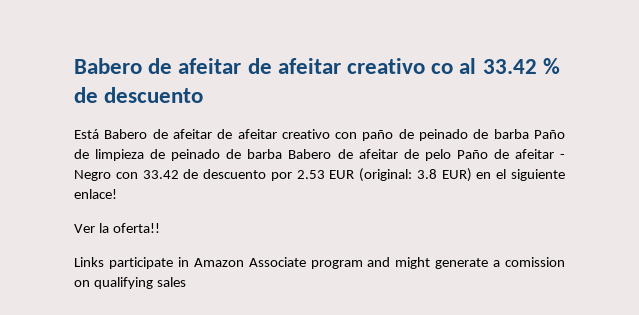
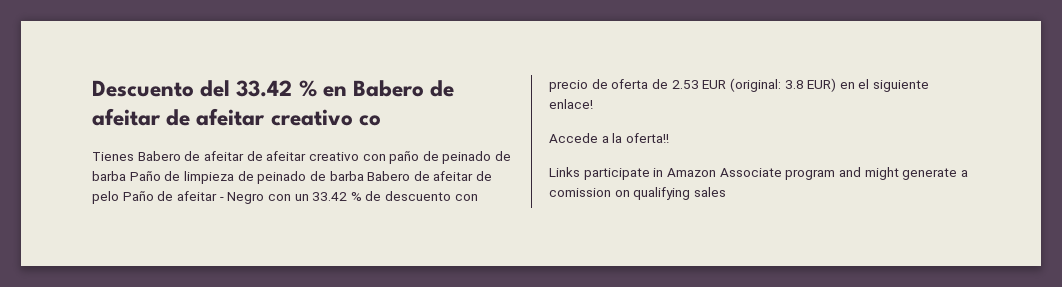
(74, 66) none -> [92,80,347,97] Descuento del 33.42 % en
[459,58,560,74] [74,87,204,103] [74,129,99,139] al 33.42 % de descuento // Está -> [92,152,134,161] // Tienes
[142,169,292,181] 33.42 de descuento por -> [294,191,478,201] [549,79,668,92] un 33.42 % de descuento con precio de oferta de
[74,224,95,233] Ver -> [549,133,609,143] Accede a

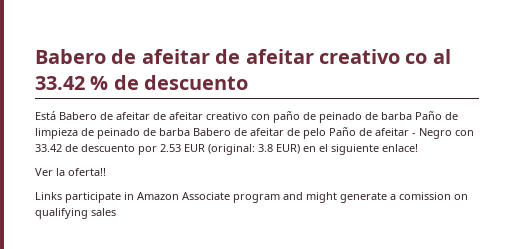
[92,80,347,97] Descuento del 33.42 % en -> (35, 56) none
[92,152,134,161] // Tienes -> [432,49,451,64] [35,75,249,90] [35,111,56,120] al 33.42 % de descuento // Está
[294,191,478,201] [549,79,668,92] un 33.42 % de descuento con precio de oferta de -> [35,144,157,155] 33.42 de descuento por
[549,133,609,143] Accede a -> [35,168,53,176] Ver

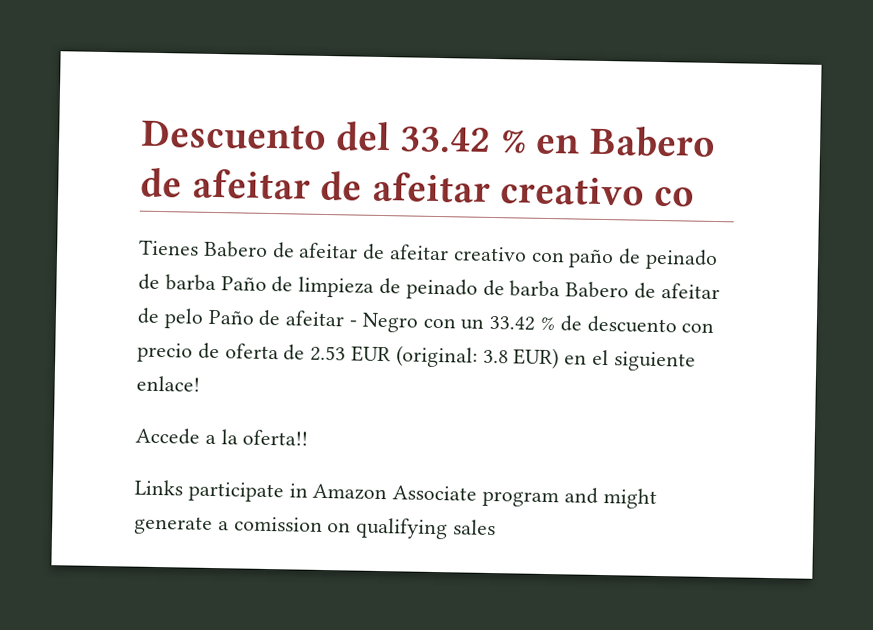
(35, 56) none -> [140,119,581,155] Descuento del 33.42 % en
[432,49,451,64] [35,75,249,90] [35,111,56,120] al 33.42 % de descuento // Está -> [139,239,199,256] // Tienes
[35,144,157,155] 33.42 de descuento por -> [460,315,715,334] [137,342,306,363] un 33.42 % de descuento con precio de oferta de
[35,168,53,176] Ver -> [135,427,216,445] Accede a

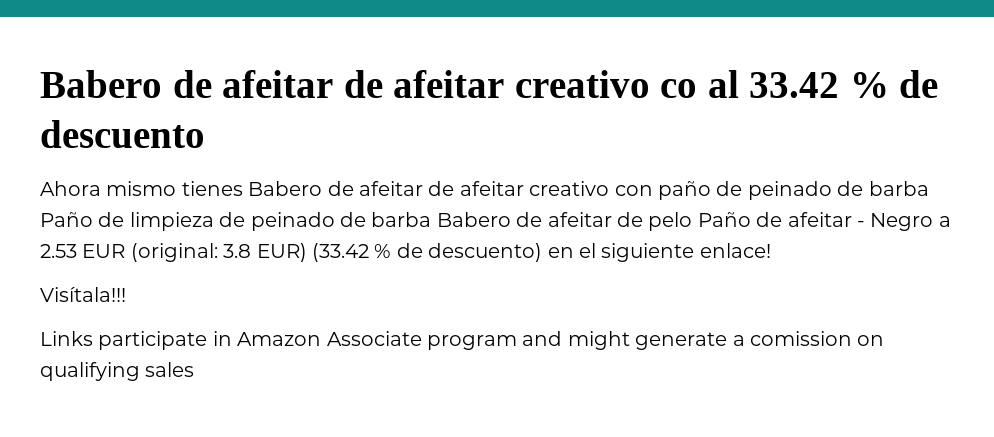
[140,119,581,155] Descuento del 33.42 % en -> (40, 84) none
[139,239,199,256] // Tienes -> [707,70,939,98] [40,120,205,148] [40,181,243,196] al 33.42 % de descuento // Ahora mismo tienes
[422,315,715,334] [137,342,306,363] con un 33.42 % de descuento con precio de oferta de -> [938,216,951,227] a
(560, 358) none -> [312,243,543,262] (33.42 % de descuento)
[135,427,309,446] Accede a la oferta!! -> [40,287,126,302] Visítala!!!

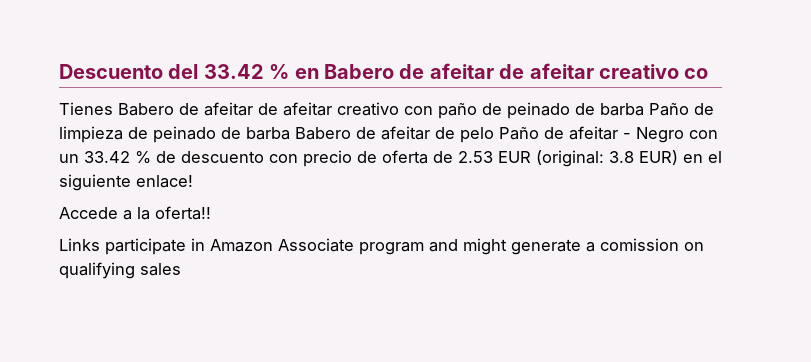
(40, 84) none -> [59,64,319,79] Descuento del 33.42 % en
[707,70,939,98] [40,120,205,148] [40,181,243,196] al 33.42 % de descuento // Ahora mismo tienes -> [59,102,113,115] // Tienes
[938,216,951,227] a -> [689,130,718,139] [59,150,453,167] con un 33.42 % de descuento con precio de oferta de
[312,243,543,262] (33.42 % de descuento) -> (678, 157) none
[40,287,126,302] Visítala!!! -> [59,206,211,220] Accede a la oferta!!

